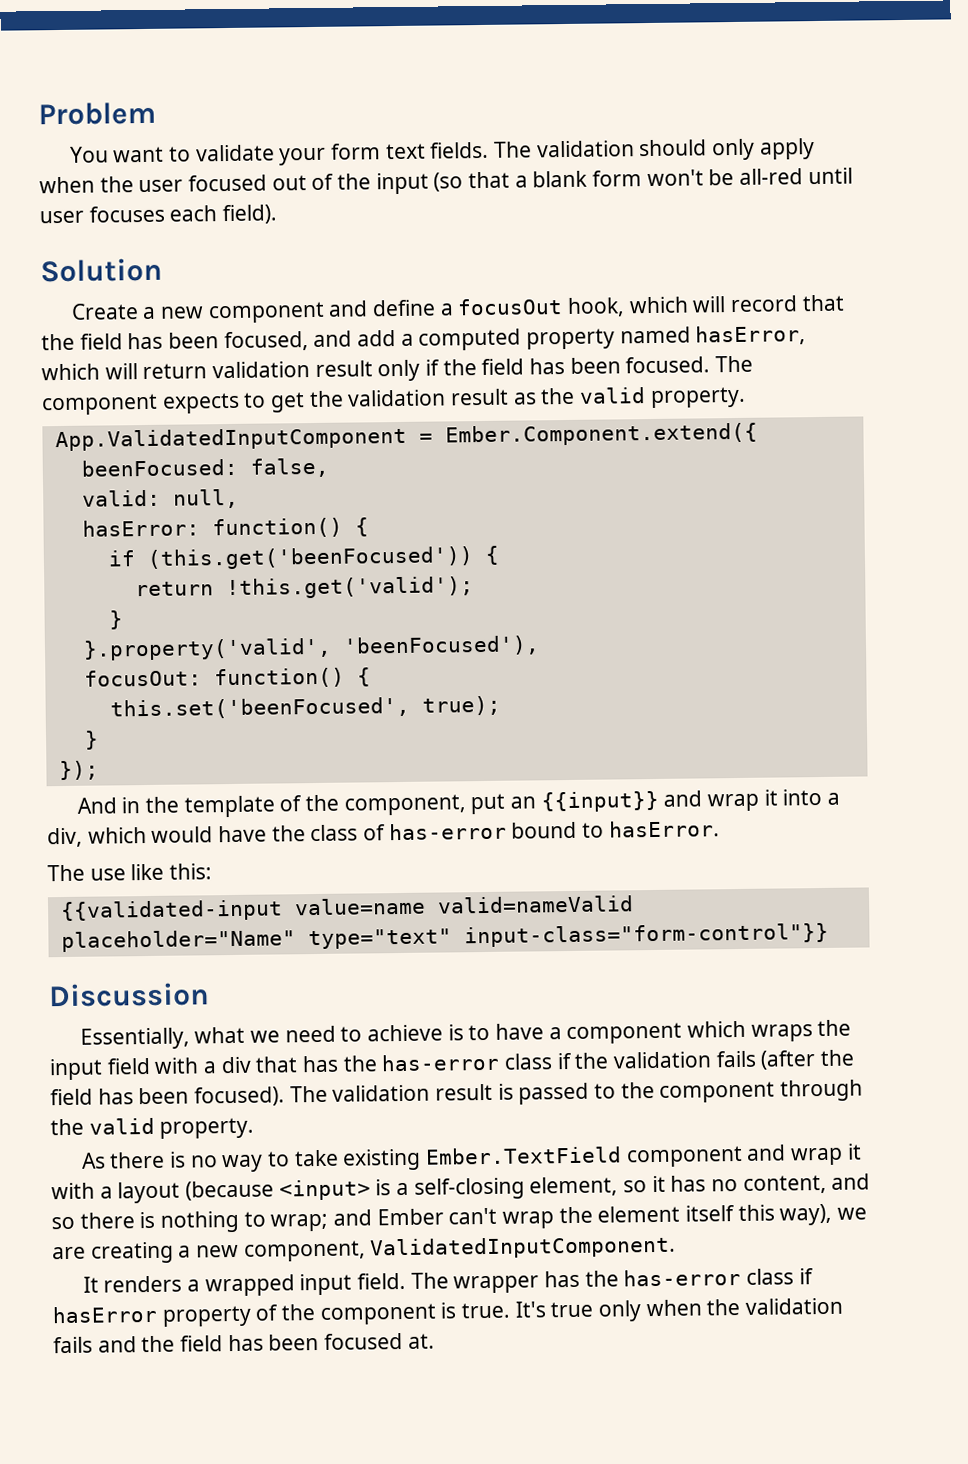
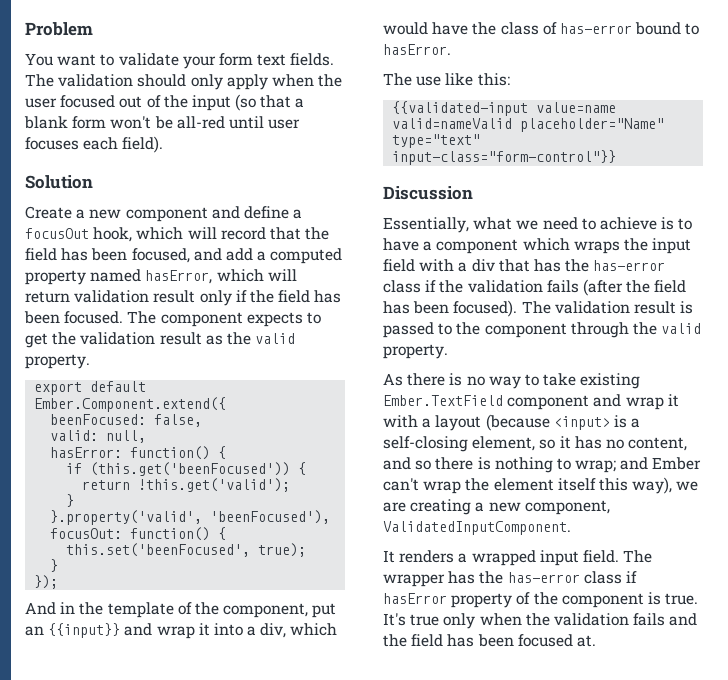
[54,426,433,452] App.ValidatedInputComponent = -> [34,381,147,395] export default

